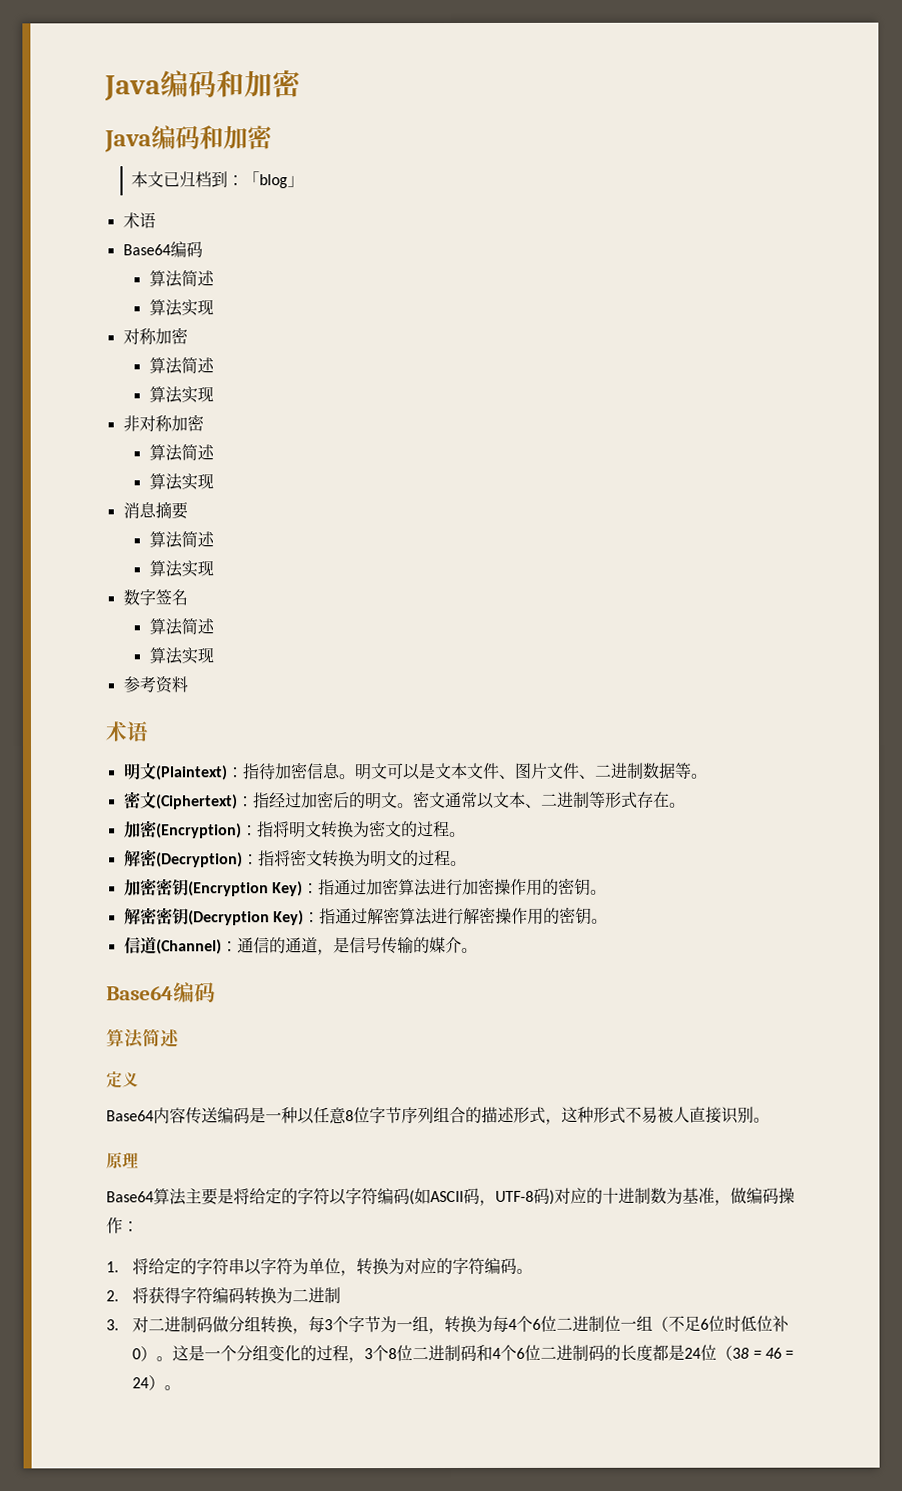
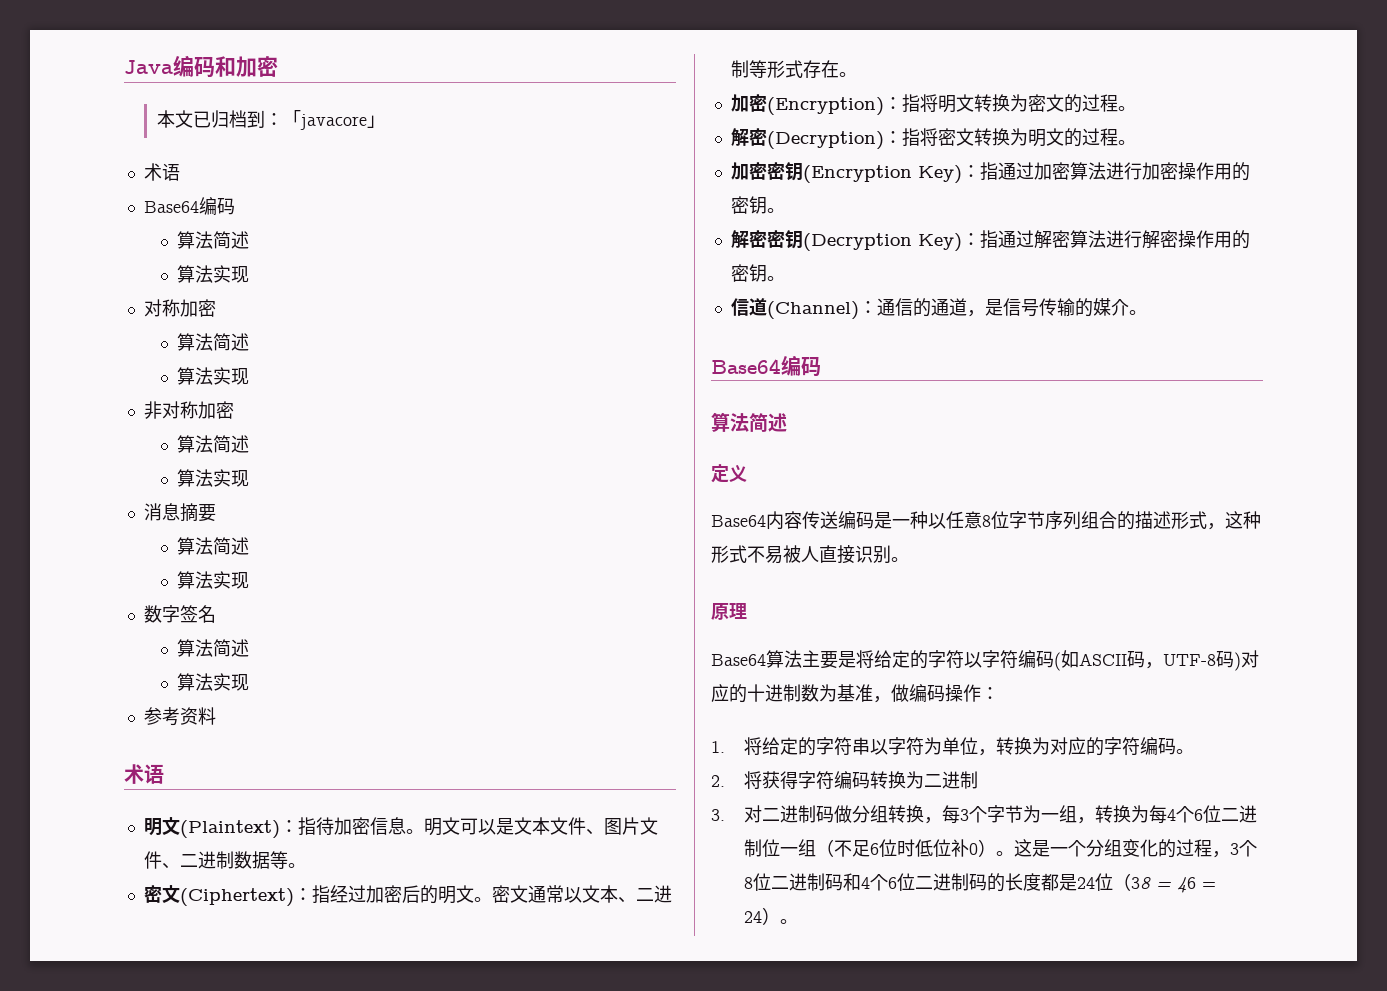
[104,70,302,102] [104,125,273,153] Java编码和加密 // Java编码和加密 -> [124,55,278,78] Java编码和加密
[259,174,289,189] blog -> [300,114,368,130] javacore

